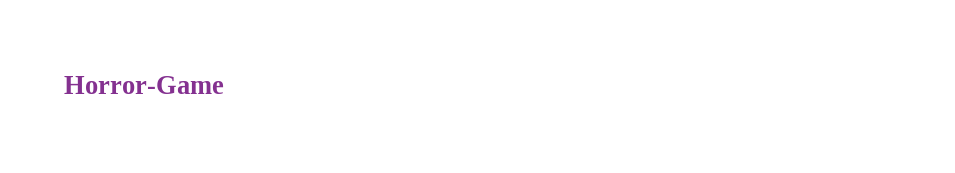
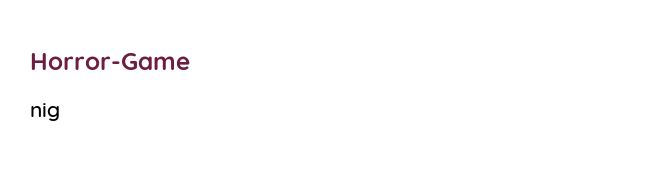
(224, 85) none -> [30,103,60,121] // nig

